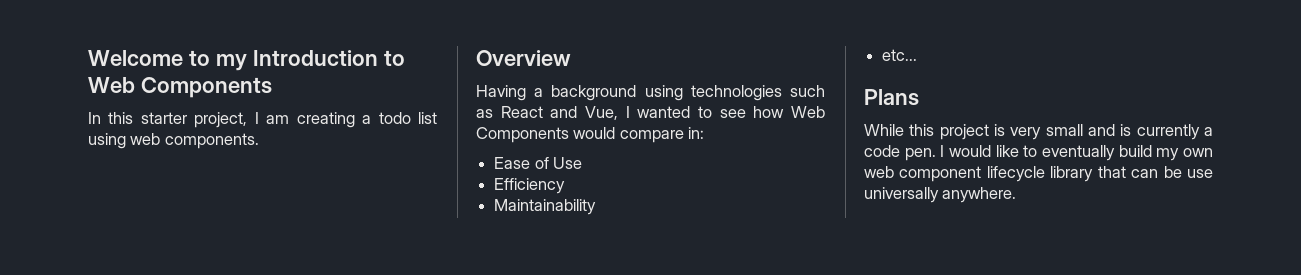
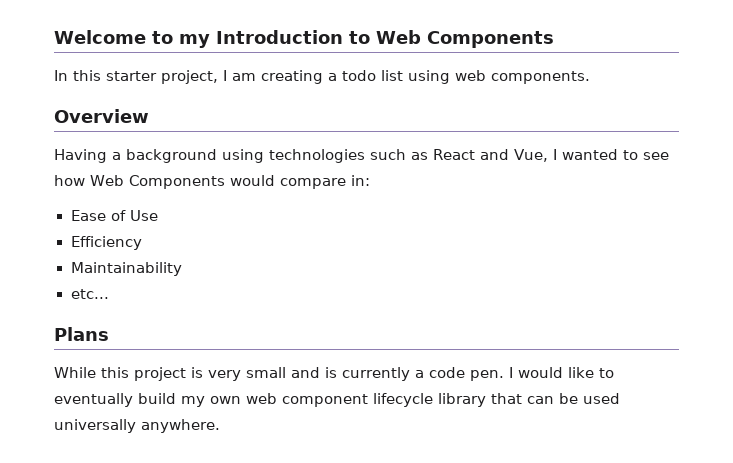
[1187,169,1213,178] use -> [583,393,620,404] used

